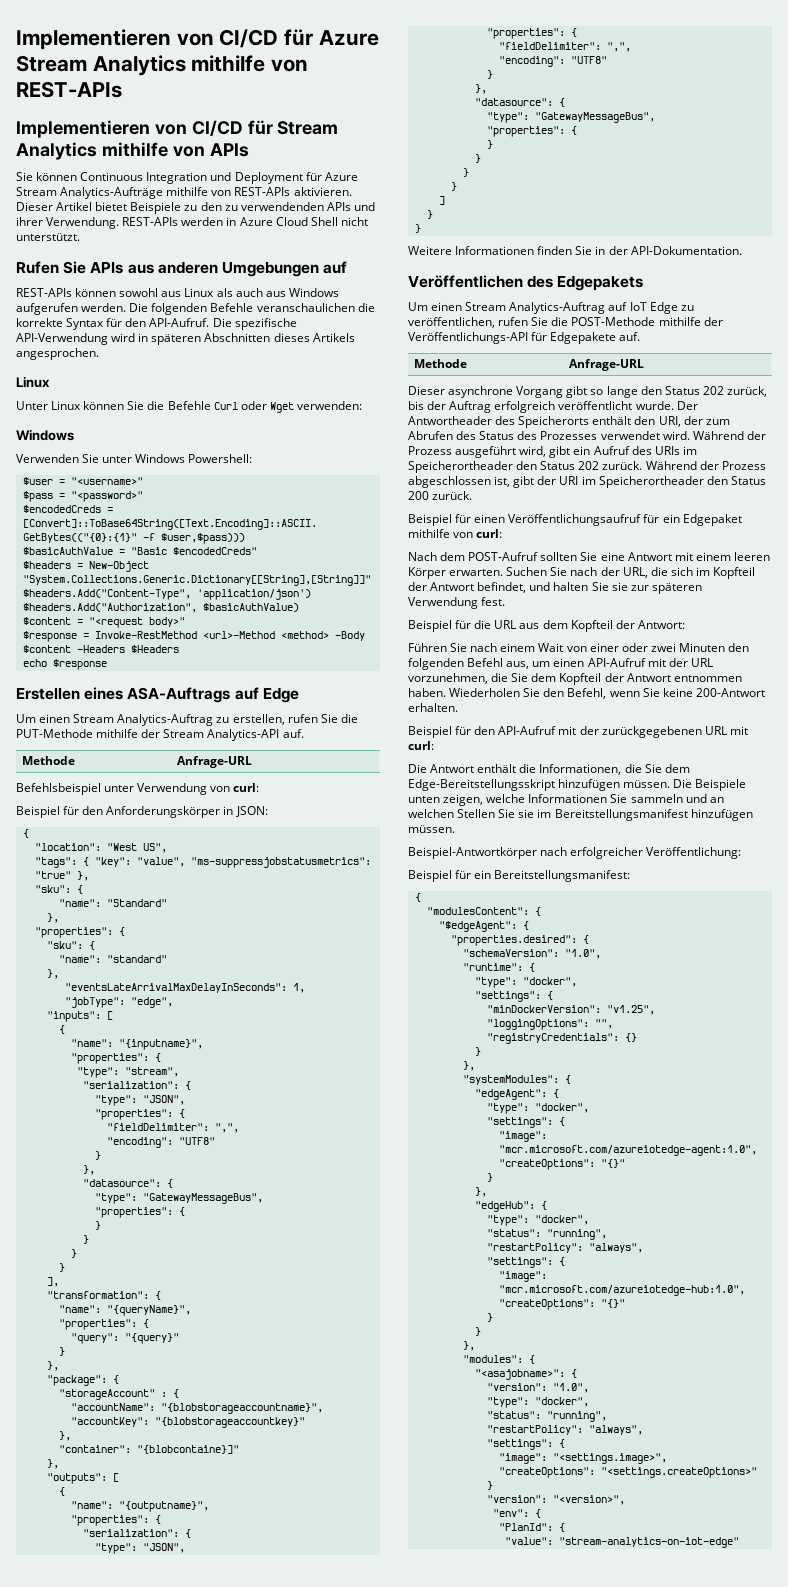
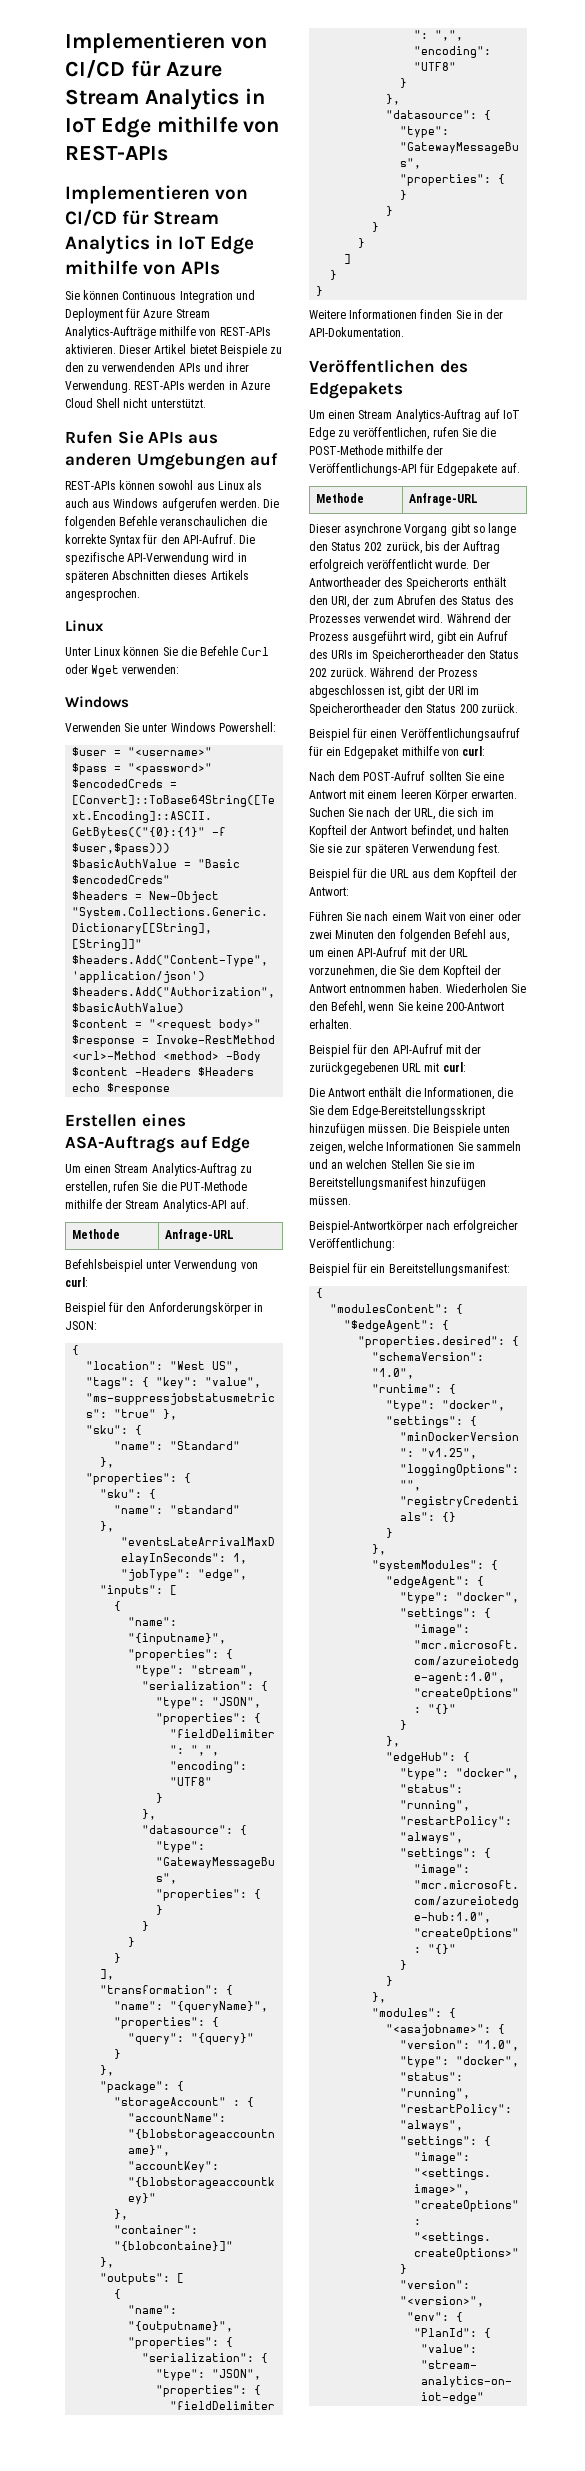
(186, 65) none -> [244,88,265,104] [65,117,151,138] in IoT Edge
(97, 151) none -> [155,235,255,254] in IoT Edge

